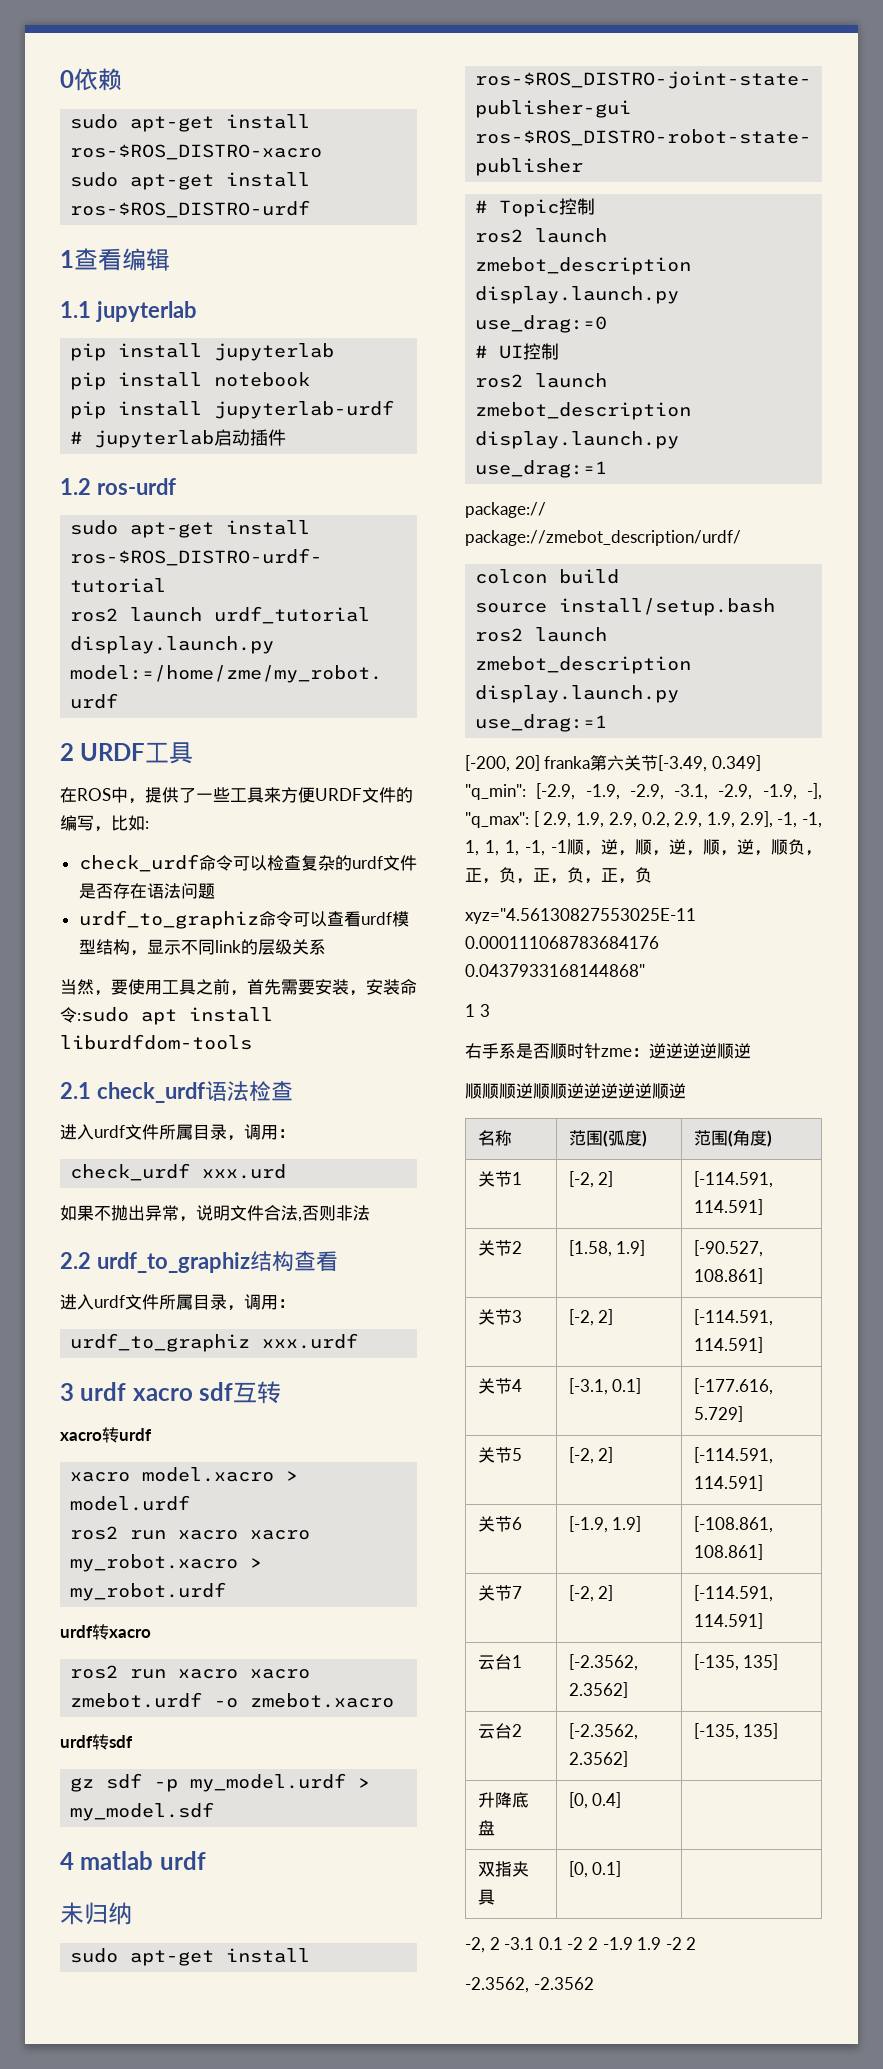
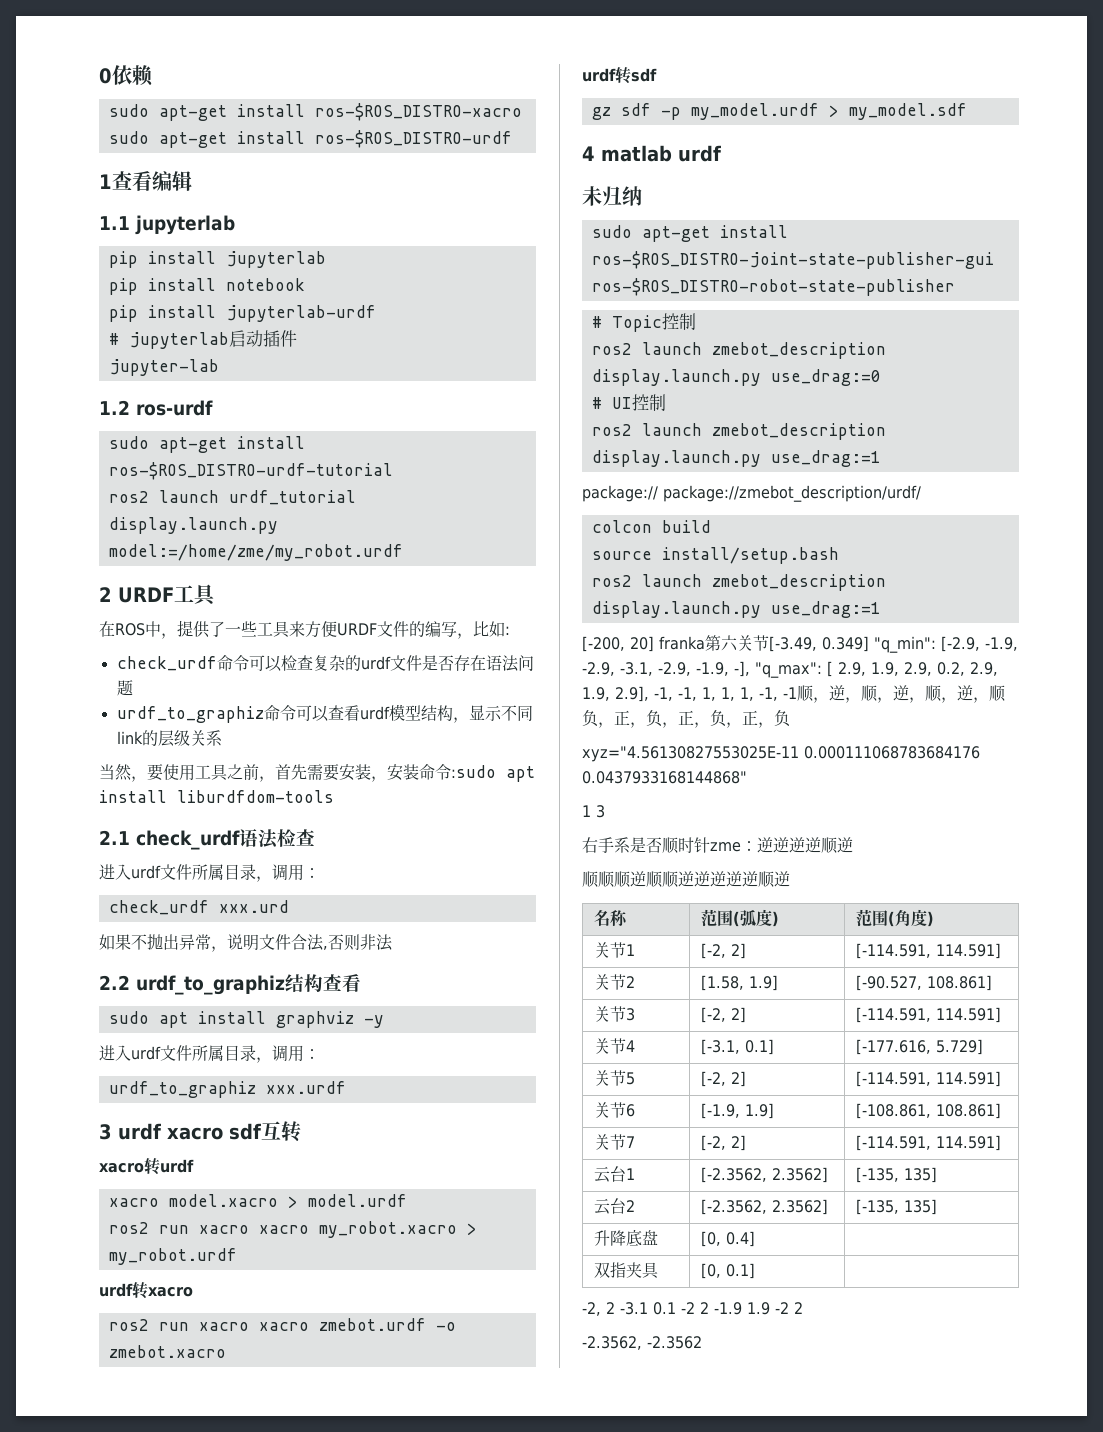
(287, 437) none -> [108,359,219,376] // jupyter-lab
(338, 1261) none -> [108,1011,384,1028] // sudo apt install graphviz -y

